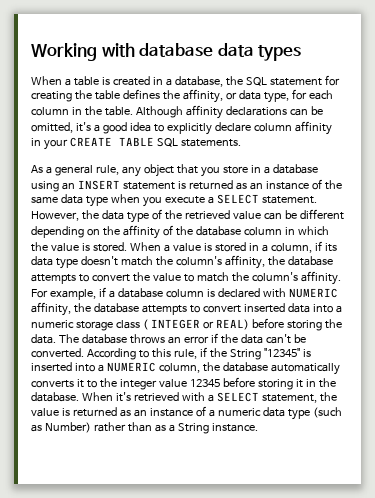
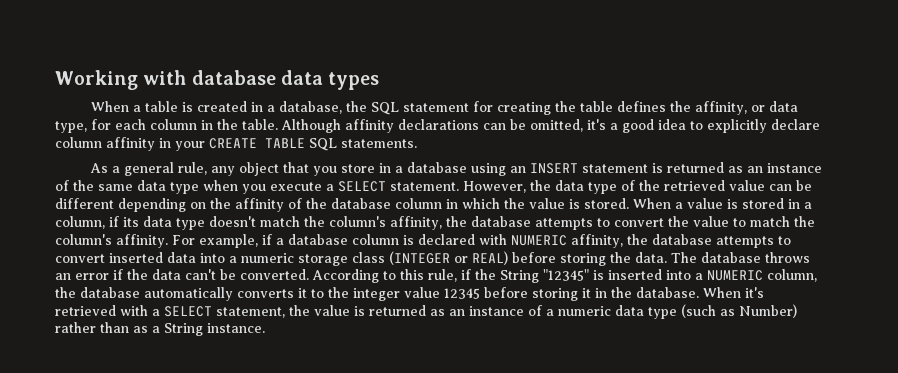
[142,319,200,330] ( INTEGER -> [389,251,450,265] (INTEGER

